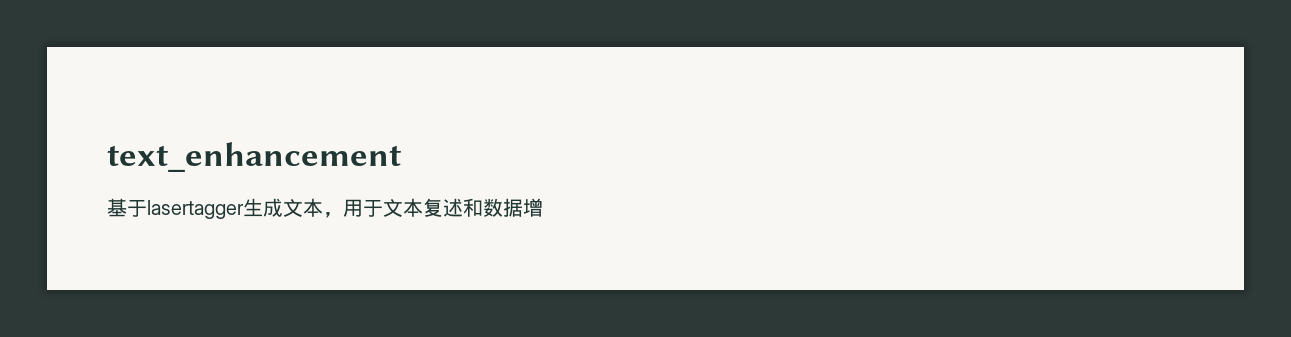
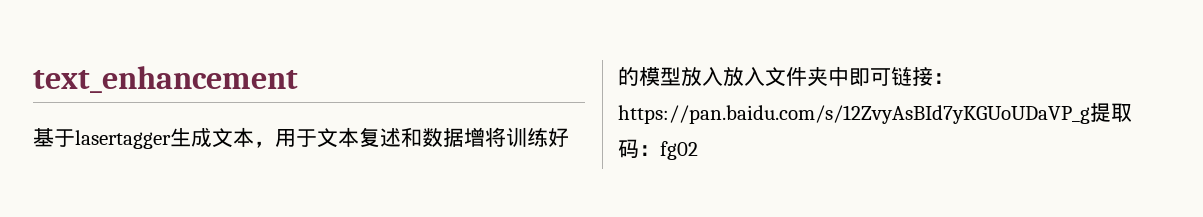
(543, 207) none -> [485,127,569,147] [618,66,954,87] [618,103,1132,124] [618,139,698,160] 将训练好的模型放入放入文件夹中即可链接：https://pan.baidu.com/s/12ZvyAsBId7yKGUoUDaVP_g提取码：fg02

